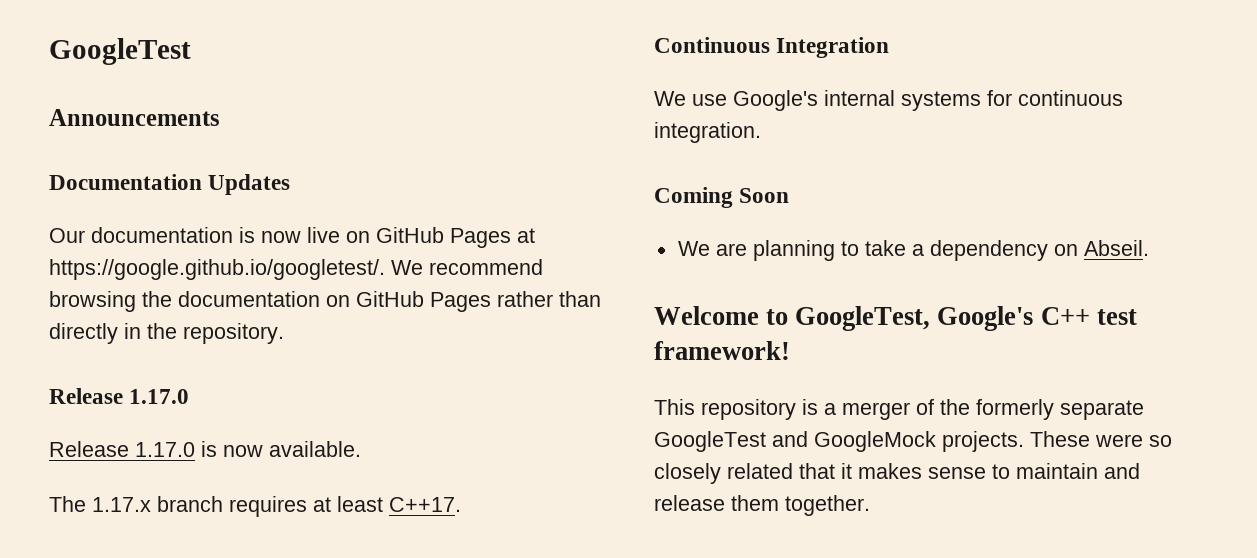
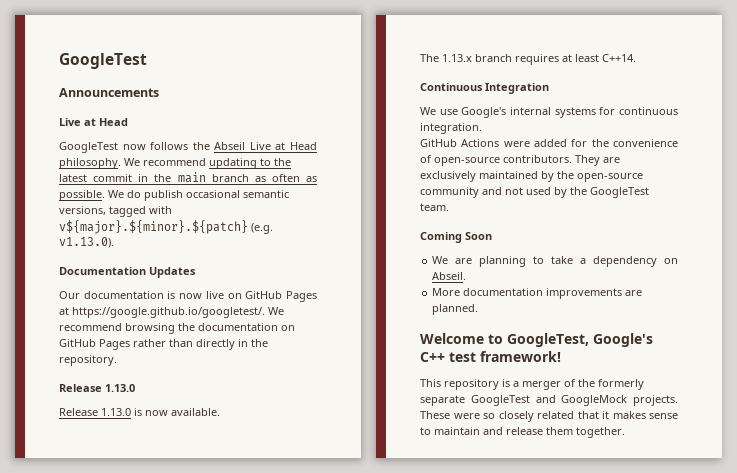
(220, 117) none -> [59,118,128,126] [59,142,318,153] [59,158,291,169] [59,172,317,183] [59,190,289,201] [59,206,172,217] [59,220,273,234] [59,237,114,248] // Live at Head // GoogleTest now follows the Abseil Live at Head philosophy. We recommend updating to the latest commit in the main branch as often as possible. We do publish occasional semantic versions, tagged with v${major}.${minor}.${patch} (e.g. v1.13.0).
[129,389,190,404] [49,441,195,457] 1.17.0 // Release 1.17.0 -> [105,384,135,392] [59,408,131,416] 1.13.0 // Release 1.13.0
[92,497,151,512] 1.17.x -> [442,54,472,62] 1.13.x
[389,497,461,512] C++17. -> [602,54,636,62] C++14.
(761, 132) none -> [420,139,678,147] [420,155,620,166] [420,171,643,182] [420,187,649,198] [420,203,449,211] // GitHub Actions were added for the convenience of open-source contributors. They are exclusively maintained by the open-source community and not used by the GoogleTest team.
(1149, 248) none -> [432,288,643,299] [432,304,479,315] // More documentation improvements are planned.

